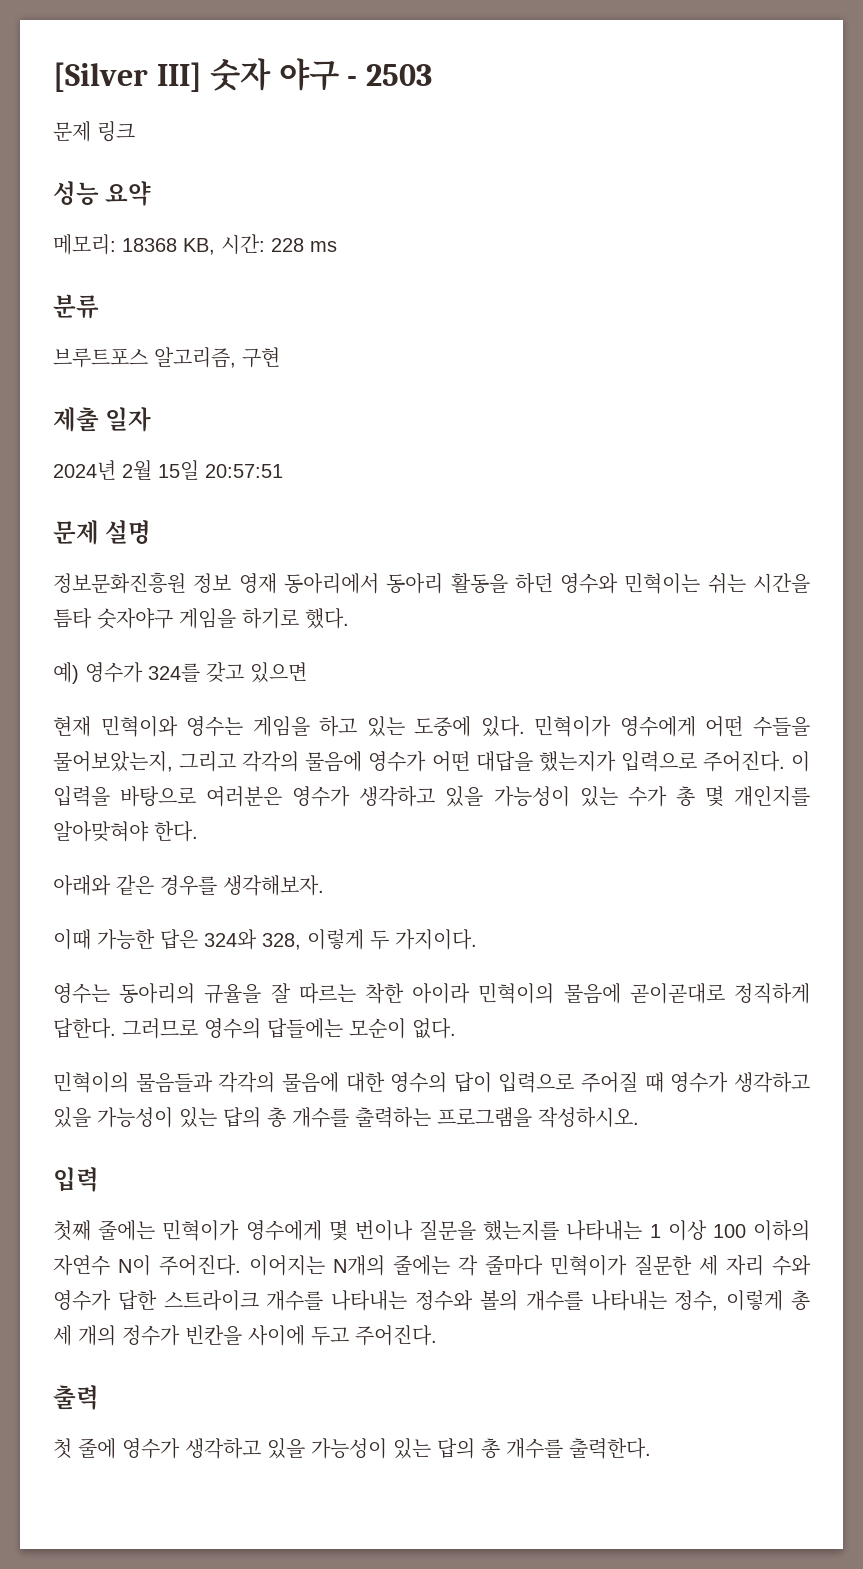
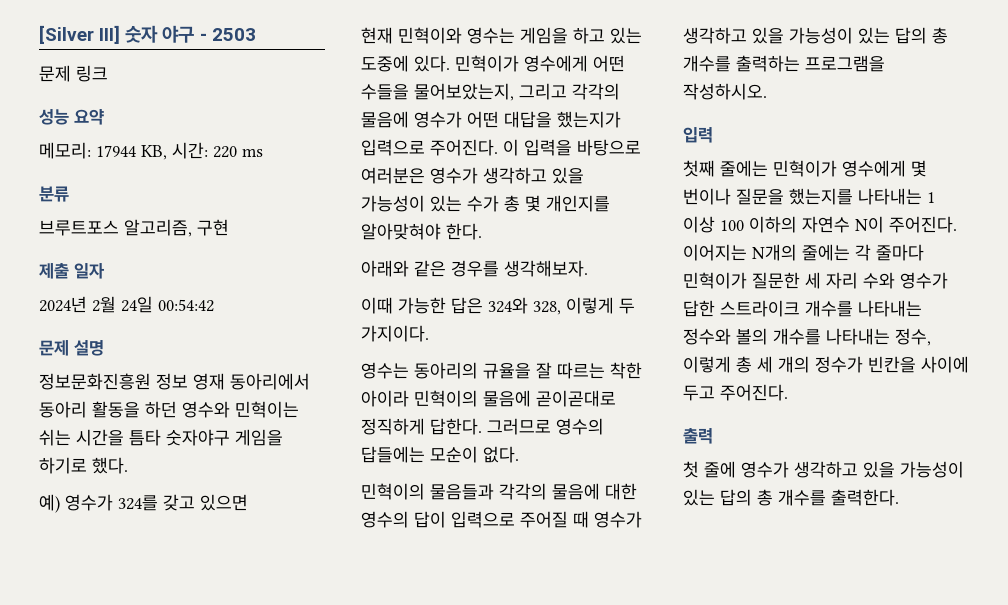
[122,238,177,252] 18368 -> [96,145,136,157] 17944
[271,238,304,252] 228 -> [213,146,237,158] 220
[158,460,283,480] 15일 20:57:51 -> [121,296,214,313] 24일 00:54:42

